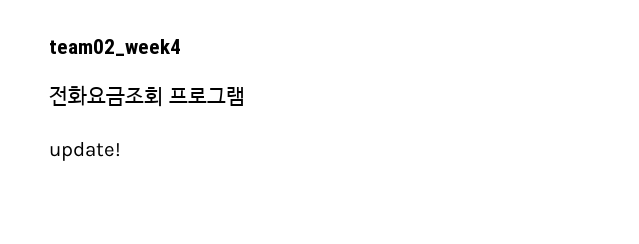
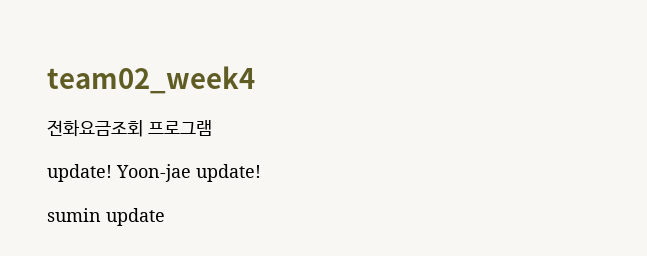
(121, 151) none -> [116,164,261,182] [47,208,165,226] Yoon-jae update! // sumin update

